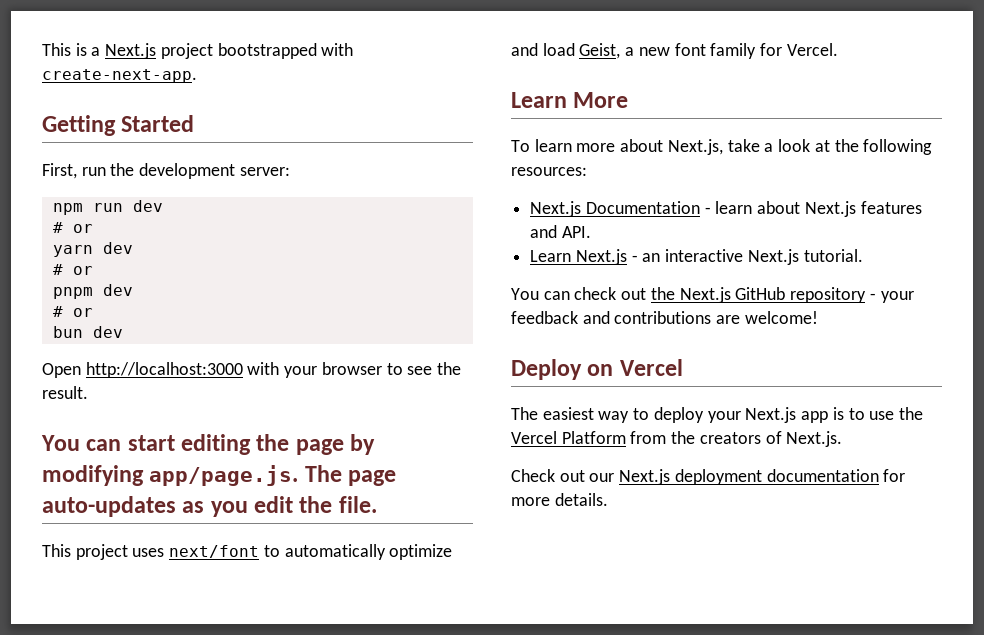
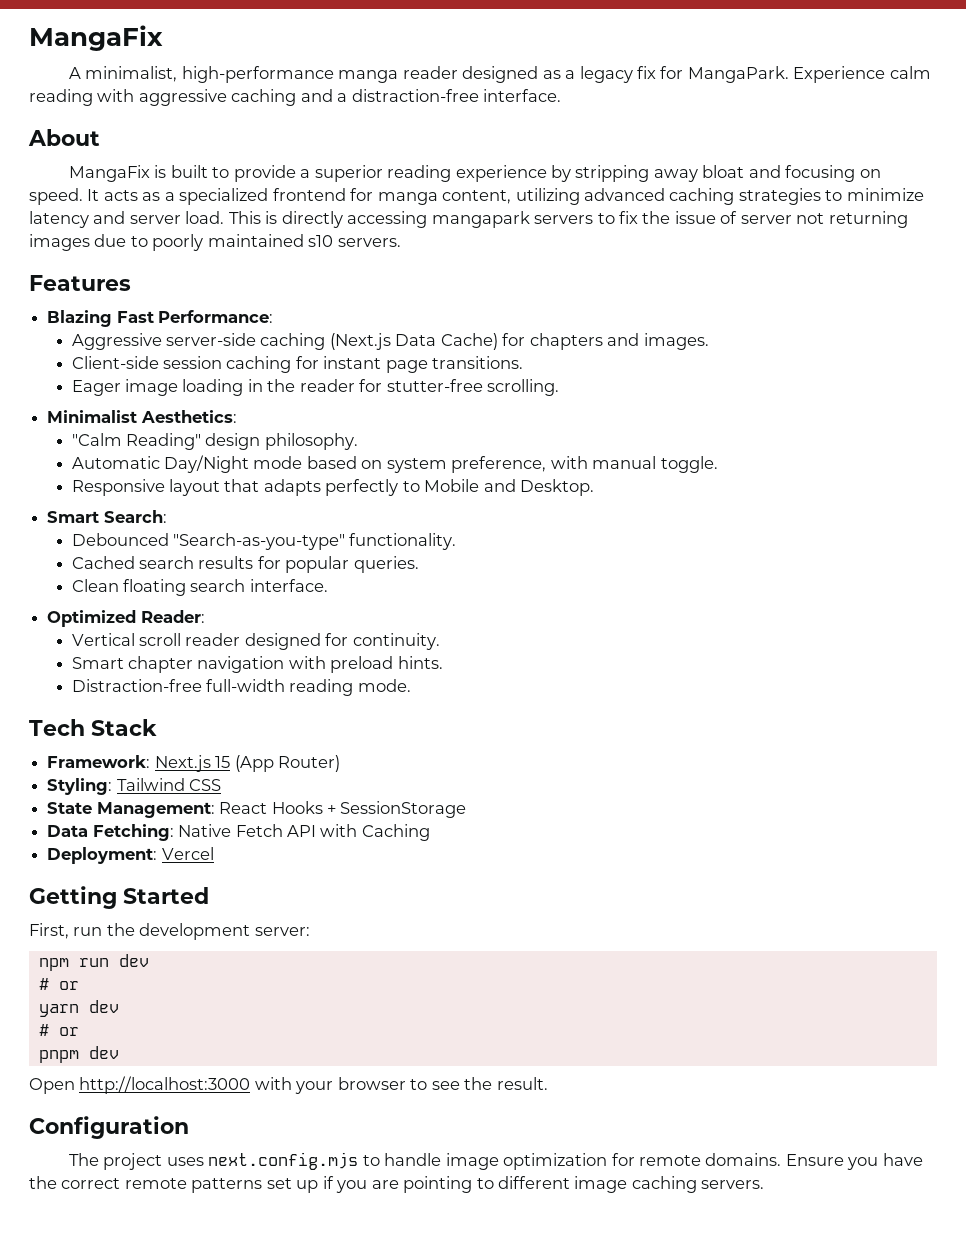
[42,43,354,59] [42,69,197,83] This is a Next.js project bootstrapped with create-next-app. -> [29,25,163,51] [68,66,931,83] [29,89,562,106] [28,129,100,146] [68,165,881,182] [29,188,924,205] [29,211,908,228] [29,234,401,251] [29,275,131,291] [47,310,274,327] [71,333,709,350] [71,356,524,373] [71,379,560,396] [47,410,237,423] [71,433,358,450] [71,455,718,473] [71,479,595,496] [47,510,167,523] [71,533,457,550] [71,556,419,573] [71,579,328,596] [47,610,205,627] [71,633,440,650] [71,656,443,673] [71,679,411,696] [29,719,157,736] [47,755,340,772] [47,778,222,795] [47,801,467,818] [47,824,430,841] [47,847,214,864] MangaFix // A minimalist, high-performance manga reader designed as a legacy fix for MangaPark. Experience calm reading with aggressive caching and a distraction-free interface. // About // MangaFix is built to provide a superior reading experience by stripping away bloat and focusing on speed. It acts as a specialized frontend for manga content, utilizing advanced caching strategies to minimize latency and server load. This is directly accessing mangapark servers to fix the issue of server not returning images due to poorly maintained s10 servers. // Features // Blazing Fast Performance: // Aggressive server-side caching (Next.js Data Cache) for chapters and images. // Client-side session caching for instant page transitions. // Eager image loading in the reader for stutter-free scrolling. // Minimalist Aesthetics: // "Calm Reading" design philosophy. // Automatic Day/Night mode based on system preference, with manual toggle. // Responsive layout that adapts perfectly to Mobile and Desktop. // Smart Search: // Debounced "Search-as-you-type" functionality. // Cached search results for popular queries. // Clean floating search interface. // Optimized Reader: // Vertical scroll reader designed for continuity. // Smart chapter navigation with preload hints. // Distraction-free full-width reading mode. // Tech Stack // Framework: Next.js 15 (App Router) // Styling: Tailwind CSS // State Management: React Hooks + SessionStorage // Data Fetching: Native Fetch API with Caching // Deployment: Vercel
[52,306,93,317] [52,326,123,338] // # or // bun dev -> (119, 1052) none
[41,434,376,455] [42,465,397,486] [42,496,377,517] [42,544,453,560] [511,43,838,59] [511,92,629,108] [511,139,933,155] [511,167,587,176] [530,201,922,217] [530,225,591,238] [530,249,863,265] [511,287,914,303] [511,311,818,324] [511,359,683,380] [511,407,923,423] [511,431,843,447] [511,469,906,485] [511,493,608,506] You can start editing the page by modifying app/page.js. The page auto-updates as you edit the file. // This project uses next/font to automatically optimize and load Geist, a new font family for Vercel. // Learn More // To learn more about Next.js, take a look at the following resources: // Next.js Documentation - learn about Next.js features and API. // Learn Next.js - an interactive Next.js tutorial. // You can check out the Next.js GitHub repository - your feedback and contributions are welcome! // Deploy on Vercel // The easiest way to deploy your Next.js app is to use the Vercel Platform from the creators of Next.js. // Check out our Next.js deployment documentation for more details. -> [29,1116,189,1139] [68,1152,923,1170] [29,1176,765,1193] Configuration // The project uses next.config.mjs to handle image optimization for remote domains. Ensure you have the correct remote patterns set up if you are pointing to different image caching servers.

